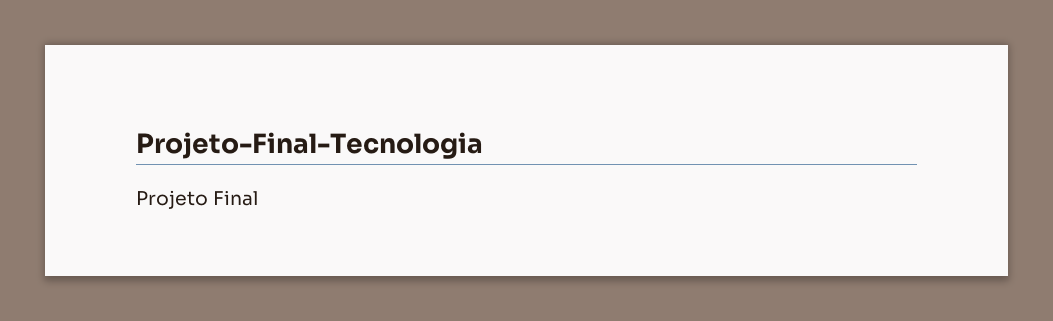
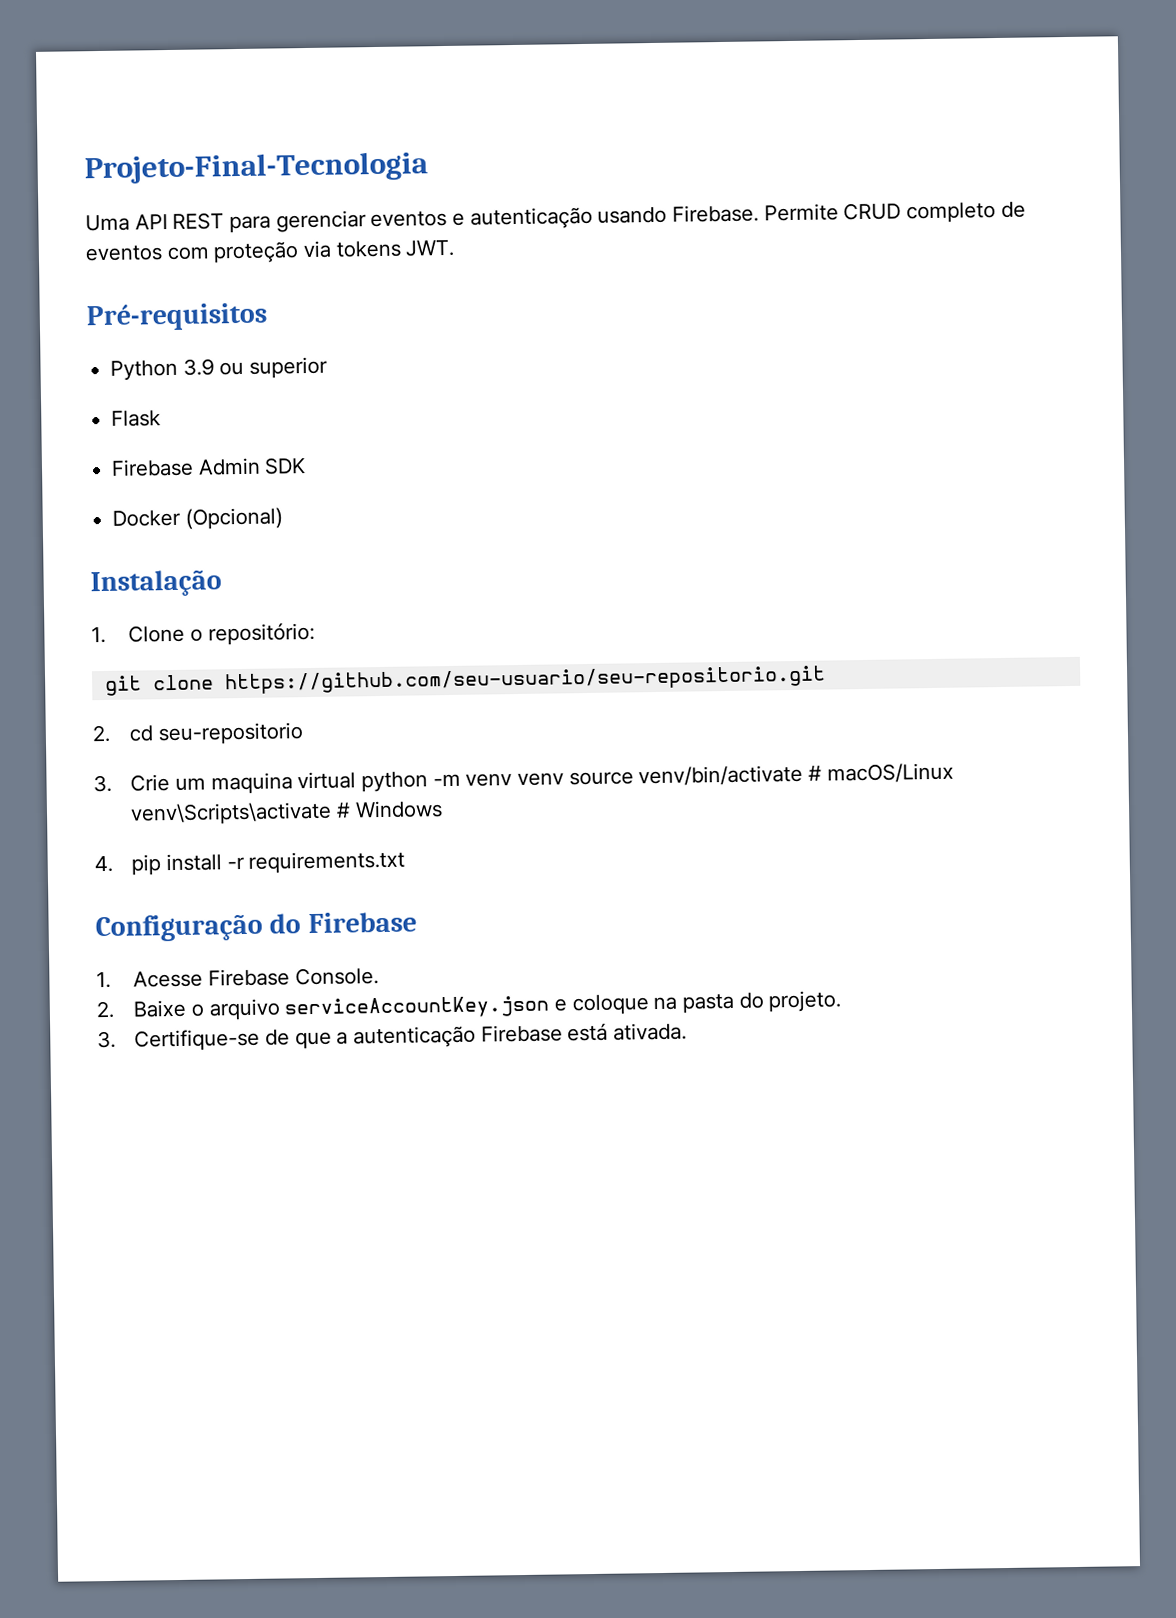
[136,190,259,209] Projeto Final -> [85,201,1026,234] [85,239,455,264] [86,302,268,332] [110,356,329,381] [111,410,162,427] [111,457,307,477] [112,507,283,530] [90,569,222,598] [91,621,315,646] [104,665,826,696] [92,722,304,746] [93,762,954,795] [130,800,443,826] [94,850,406,876] [95,911,417,943] [96,967,379,989] [96,990,842,1021] [97,1022,687,1052] Uma API REST para gerenciar eventos e autenticação usando Firebase. Permite CRUD completo de eventos com proteção via tokens JWT. // Pré-requisitos // Python 3.9 ou superior // Flask // Firebase Admin SDK // Docker (Opcional) // Instalação // 1. Clone o repositório: // git clone https://github.com/seu-usuario/seu-repositorio.git // 2. cd seu-repositorio // 3. Crie um maquina virtual python -m venv venv source venv/bin/activate # macOS/Linux venv\Scripts\activate # Windows // 4. pip install -r requirements.txt // Configuração do Firebase // 1. Acesse Firebase Console. // 2. Baixe o arquivo serviceAccountKey.json e coloque na pasta do projeto. // 3. Certifique-se de que a autenticação Firebase está ativada.

